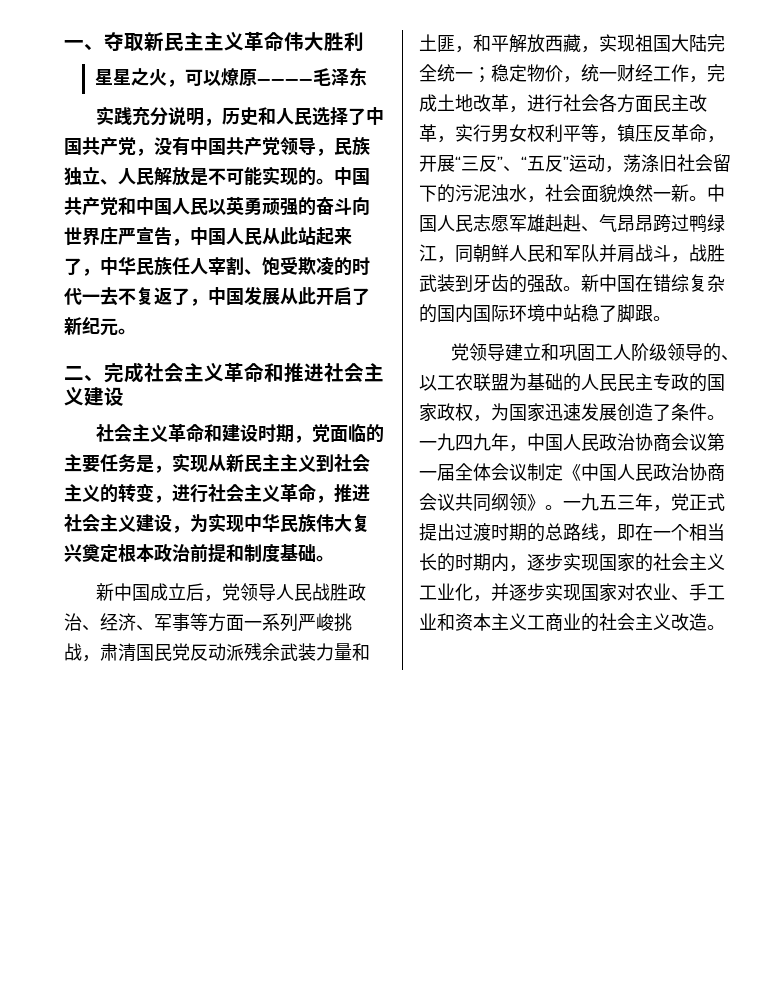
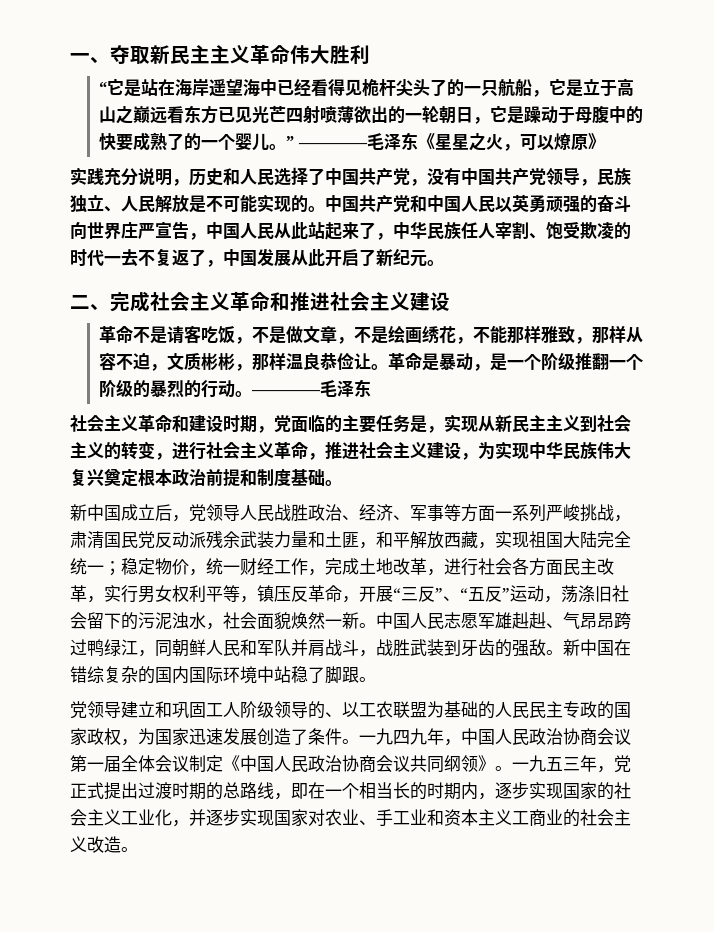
(364, 41) none -> [99,78,635,97] [99,105,644,124] [99,132,435,151] “它是站在海岸遥望海中已经看得见桅杆尖头了的一只航船，它是立于高山之巅远看东方已见光芒四射喷薄欲出的一轮朝日，它是躁动于母腹中的快要成熟了的一个婴儿。” ————毛泽东《
[257,67,368,86] ————毛泽东 -> [587,133,605,150] 》
(124, 396) none -> [99,325,644,344] [99,352,644,371] [99,379,372,398] // 革命不是请客吃饭，不是做文章，不是绘画绣花，不能那样雅致，那样从容不迫，文质彬彬，那样温良恭俭让。革命是暴动，是一个阶级推翻一个阶级的暴烈的行动。————毛泽东

